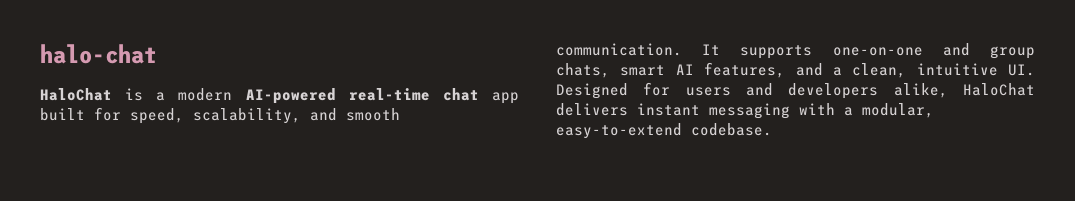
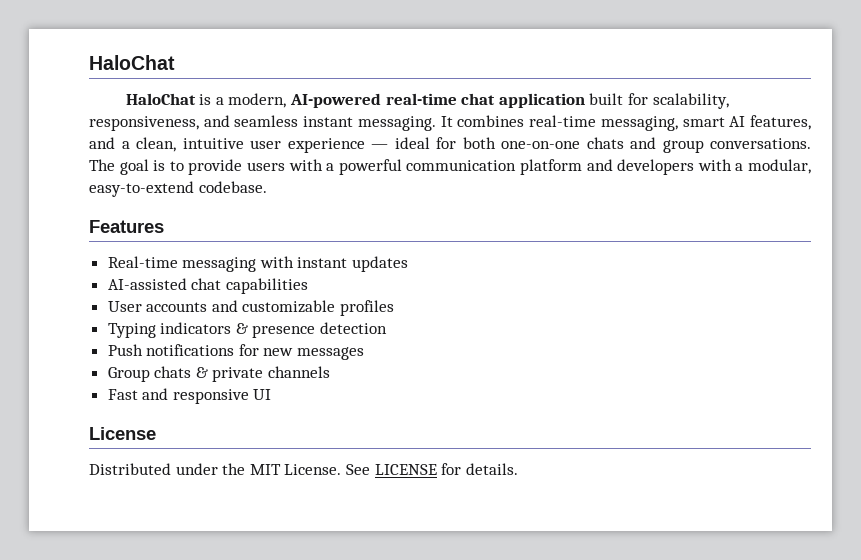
[40,44,157,64] halo-chat -> [89,55,175,70] HaloChat
[178,88,233,101] modern -> [228,93,287,108] modern,
[492,92,519,104] app -> [498,93,585,108] application
[130,108,400,124] [556,43,1035,59] [556,63,610,78] speed, scalability, and smooth communication. It supports one-on-one and group chats, -> [652,93,729,109] [89,115,678,131] scalability, responsiveness, and seamless instant messaging. It combines real-time messaging,
[1008,64,1035,76] [556,82,1035,99] [556,103,790,119] UI. Designed for users and developers alike, HaloChat delivers instant messaging -> [250,137,811,153] [89,159,695,175] user experience — ideal for both one-on-one chats and group conversations. The goal is to provide users with a powerful communication platform and developers
(772, 129) none -> [89,220,164,233] [107,256,409,272] [107,278,308,294] [107,300,395,316] [107,322,388,338] [107,344,365,360] [107,366,331,382] [107,388,272,404] [89,427,156,440] [89,463,518,475] // Features // Real-time messaging with instant updates // AI-assisted chat capabilities // User accounts and customizable profiles // Typing indicators & presence detection // Push notifications for new messages // Group chats & private channels // Fast and responsive UI // License // Distributed under the MIT License. See LICENSE for details.

